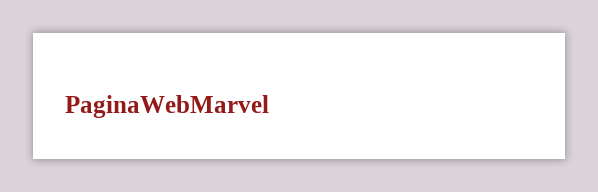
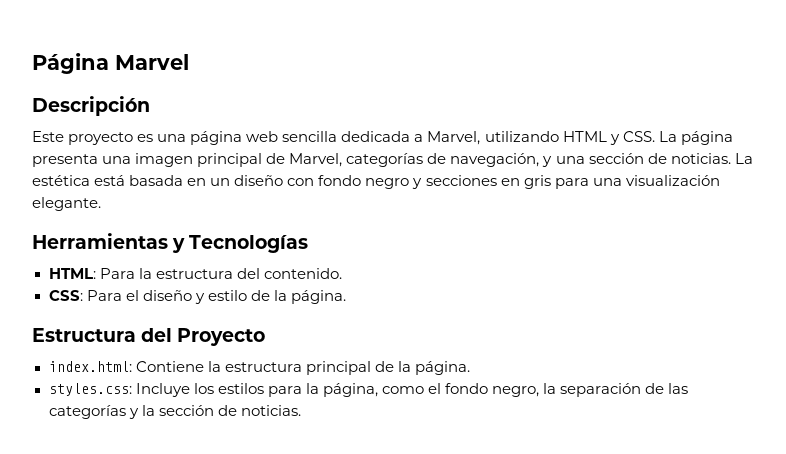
[65,95,269,118] PaginaWebMarvel -> [32,53,189,74] [32,96,150,116] [32,131,733,145] [32,153,753,167] [32,175,720,189] [32,197,101,211] [32,233,309,253] [48,268,342,279] [48,290,346,304] [32,328,266,346] [48,361,470,375] [48,383,689,397] [48,405,301,419] Página Marvel // Descripción // Este proyecto es una página web sencilla dedicada a Marvel, utilizando HTML y CSS. La página presenta una imagen principal de Marvel, categorías de navegación, y una sección de noticias. La estética está basada en un diseño con fondo negro y secciones en gris para una visualización elegante. // Herramientas y Tecnologías // HTML: Para la estructura del contenido. // CSS: Para el diseño y estilo de la página. // Estructura del Proyecto // index.html: Contiene la estructura principal de la página. // styles.css: Incluye los estilos para la página, como el fondo negro, la separación de las categorías y la sección de noticias.

